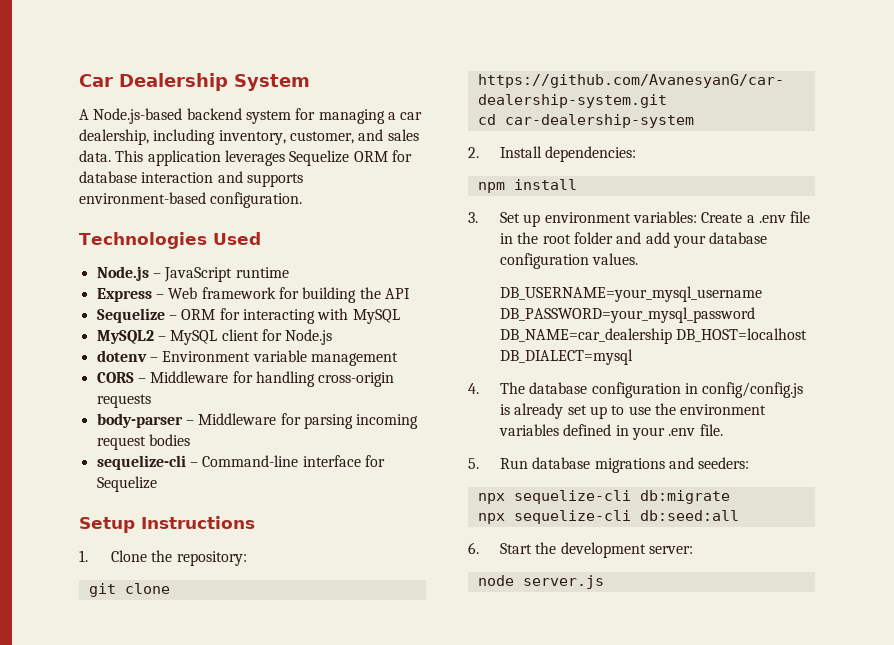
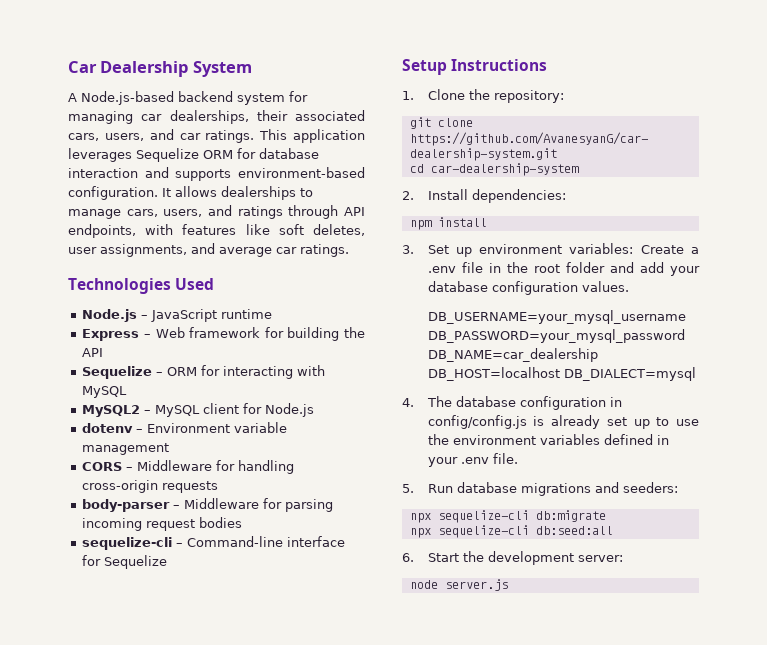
[387,112,423,120] [79,129,419,145] [79,150,111,162] a car dealership, including inventory, customer, and sales data. -> [141,110,365,124] [68,129,255,143] car dealerships, their associated cars, users, and car ratings.
(303, 200) none -> [162,186,313,200] [68,205,365,219] [68,224,365,238] [68,243,349,257] It allows dealerships to manage cars, users, and ratings through API endpoints, with features like soft deletes, user assignments, and average car ratings.

